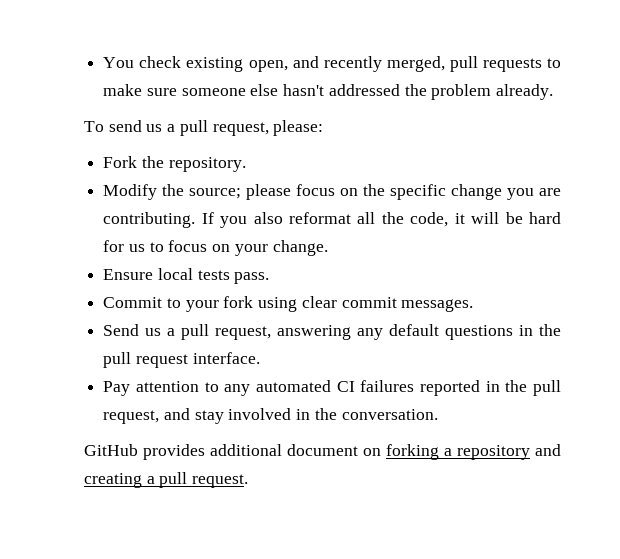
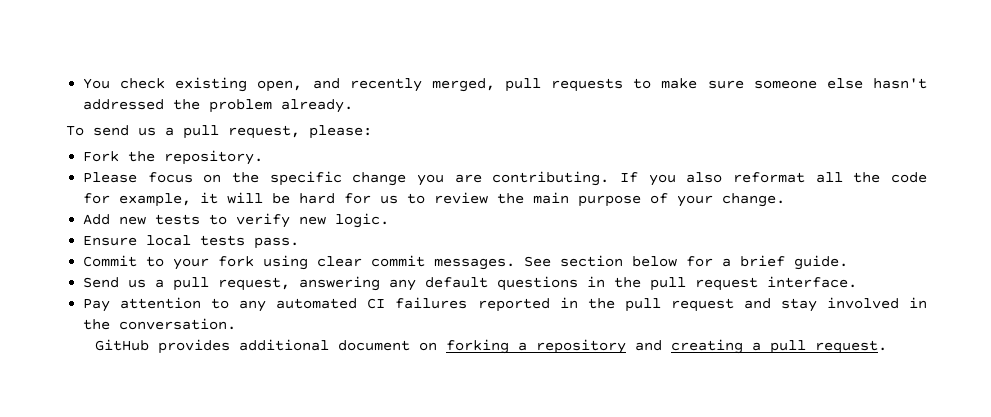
[103,184,292,200] Modify the source; please -> [83,172,138,183] Please
[410,212,449,227] code, -> [890,172,927,183] [83,193,192,207] code for example,
[168,240,328,256] focus on your change. -> [434,192,786,207] [83,213,390,228] review the main purpose of your change. // Add new tests to verify new logic.
(474, 305) none -> [524,255,849,270] See section below for a brief guide.
[103,410,160,424] request, -> [670,298,734,312] request

